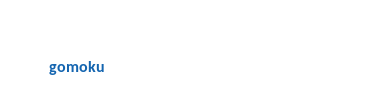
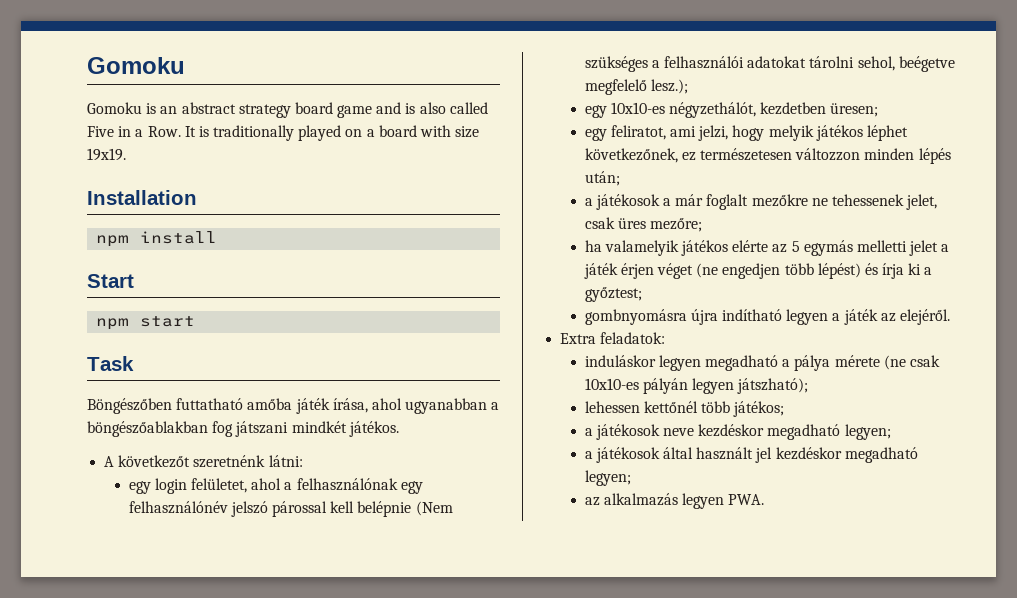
[49,61,105,75] gomoku -> [87,57,185,74] [87,102,488,118] [87,125,480,141] [87,148,126,161] [87,190,197,205] [96,231,218,247] [87,274,134,288] [96,316,196,330] [87,356,134,371] [87,398,500,414] [87,421,399,437] [104,455,303,468] [128,478,423,494] [128,501,453,517] [584,56,955,72] [584,79,688,95] [584,102,879,118] [584,125,908,141] [584,148,951,164] [584,171,620,186] [584,194,938,210] [584,217,703,232] [584,240,950,256] [583,263,933,279] [584,287,642,302] [584,309,950,325] [560,332,666,344] [584,355,940,371] [584,378,809,394] [584,401,785,417] [584,424,891,440] [584,447,918,463] [584,470,631,486] [584,493,765,509] Gomoku // Gomoku is an abstract strategy board game and is also called Five in a Row. It is traditionally played on a board with size 19x19. // Installation // npm install // Start // npm start // Task // Böngészőben futtatható amőba játék írása, ahol ugyanabban a böngészőablakban fog játszani mindkét játékos. // A következőt szeretnénk látni: // egy login felületet, ahol a felhasználónak egy felhasználónév jelszó párossal kell belépnie (Nem szükséges a felhasználói adatokat tárolni sehol, beégetve megfelelő lesz.); // egy 10x10-es négyzethálót, kezdetben üresen; // egy feliratot, ami jelzi, hogy melyik játékos léphet következőnek, ez természetesen változzon minden lépés után; // a játékosok a már foglalt mezőkre ne tehessenek jelet, csak üres mezőre; // ha valamelyik játékos elérte az 5 egymás melletti jelet a játék érjen véget (ne engedjen több lépést) és írja ki a győztest; // gombnyomásra újra indítható legyen a játék az elejéről. // Extra feladatok: // induláskor legyen megadható a pálya mérete (ne csak 10x10-es pályán legyen játszható); // lehessen kettőnél több játékos; // a játékosok neve kezdéskor megadható legyen; // a játékosok által használt jel kezdéskor megadható legyen; // az alkalmazás legyen PWA.

